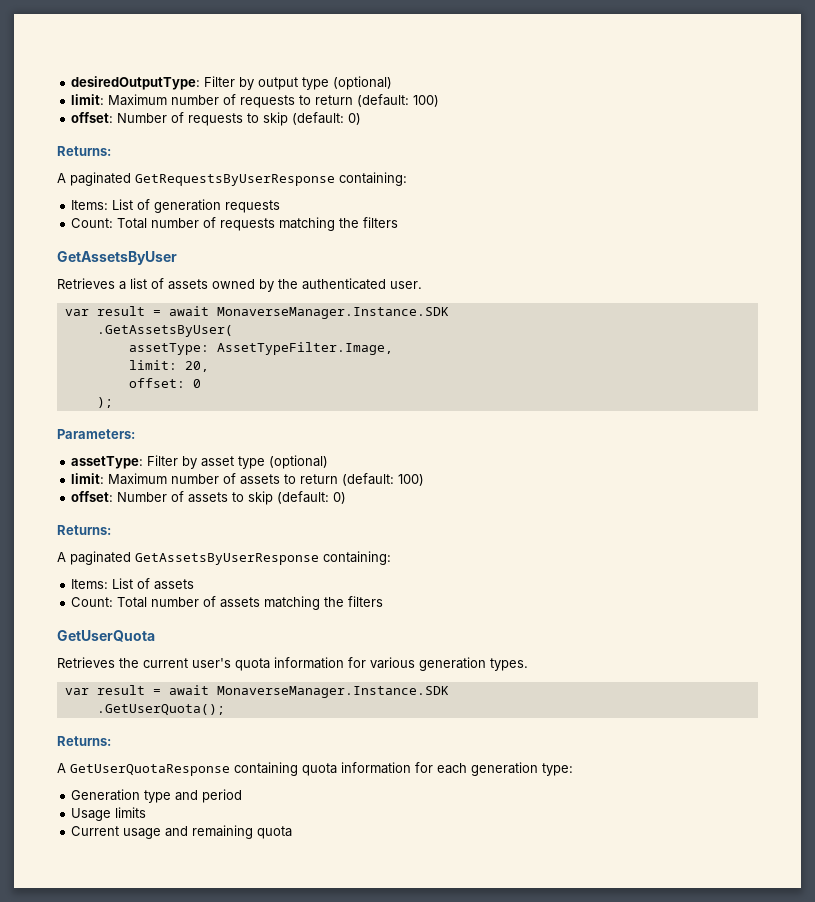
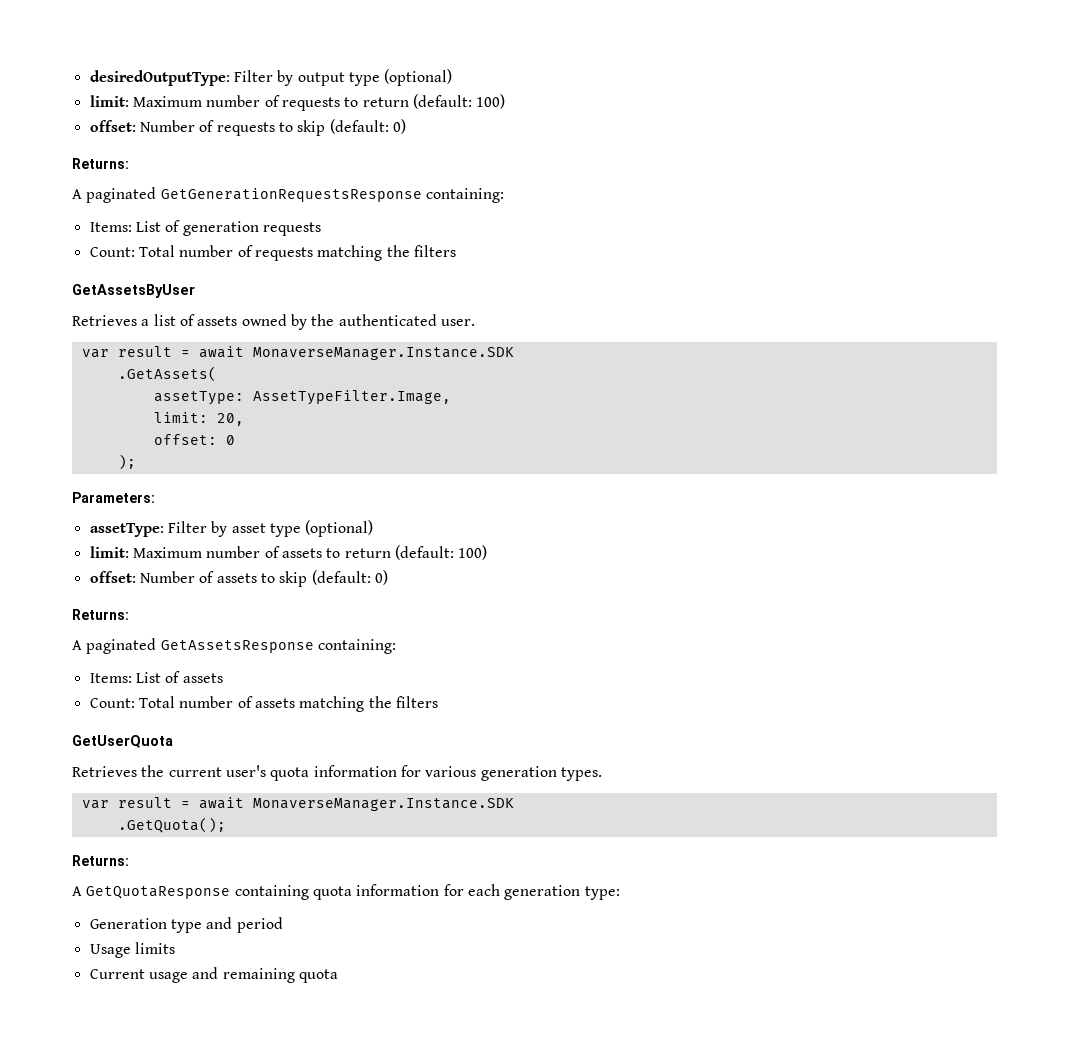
[135,174,335,186] GetRequestsByUserResponse -> [160,188,422,202] GetGenerationRequestsResponse
[96,325,233,337] .GetAssetsByUser( -> [117,366,217,382] .GetAssets(
[135,553,319,565] GetAssetsByUserResponse -> [160,640,314,653] GetAssetsResponse
[96,704,225,715] [57,736,111,746] [57,763,230,776] .GetUserQuota(); // Returns: // A GetUserQuotaResponse -> [117,817,226,833] [72,855,129,866] [72,886,231,899] .GetQuota(); // Returns: // A GetQuotaResponse

